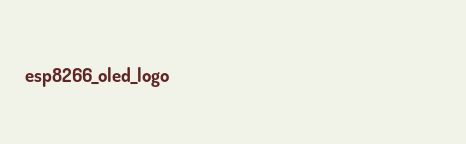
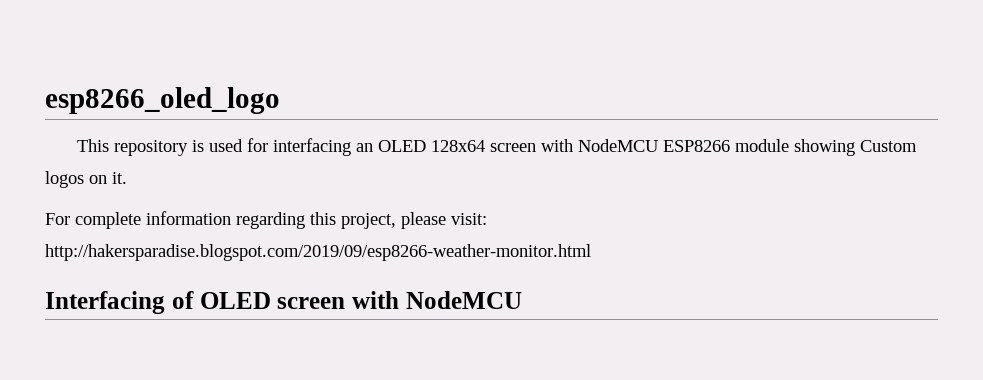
(169, 77) none -> [76,138,917,156] [45,171,127,188] [45,211,487,229] [45,244,591,261] [45,291,522,314] // This repository is used for interfacing an OLED 128x64 screen with NodeMCU ESP8266 module showing Custom logos on it. // For complete information regarding this project, please visit: http://hakersparadise.blogspot.com/2019/09/esp8266-weather-monitor.html // Interfacing of OLED screen with NodeMCU

